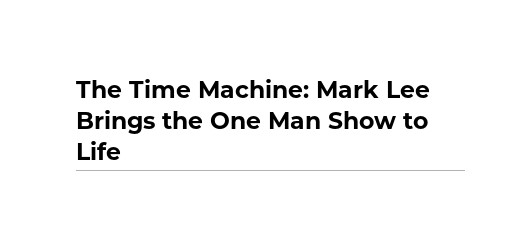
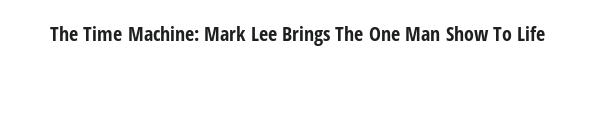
[162,111,203,129] the -> [335,26,364,41] The
[403,113,428,129] to -> [492,27,512,41] To

